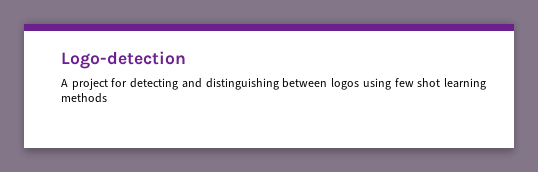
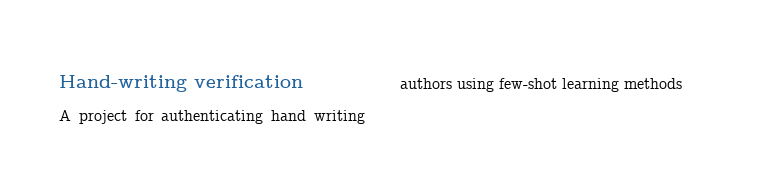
[61,51,186,69] Logo-detection -> [59,75,303,92] Hand-writing verification
[130,78,441,90] detecting and distinguishing between logos using few shot -> [161,110,365,124] [400,78,557,92] authenticating hand writing authors using few-shot

